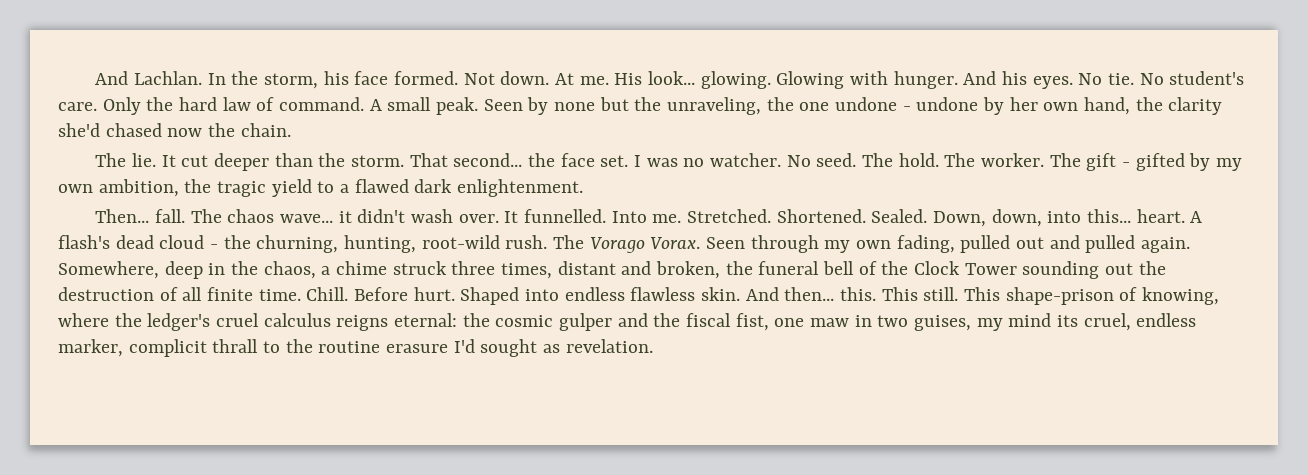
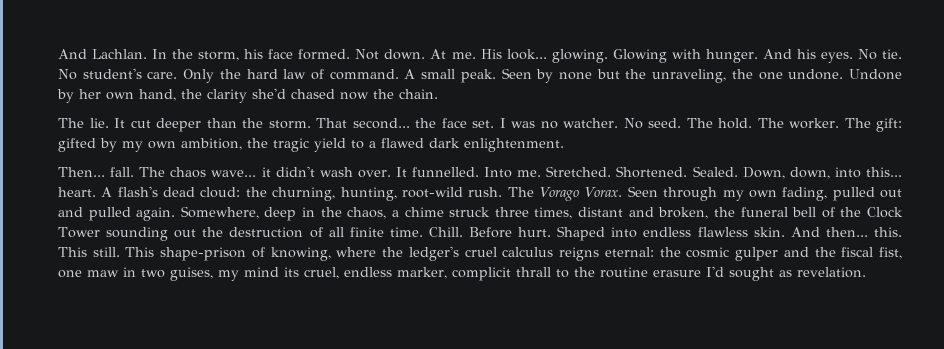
[835,97,979,111] undone - undone -> [788,69,902,80] undone. Undone
[1086,153,1130,171] gift - -> [876,118,902,132] gift:
[159,235,219,249] cloud - -> [200,187,241,198] cloud:

